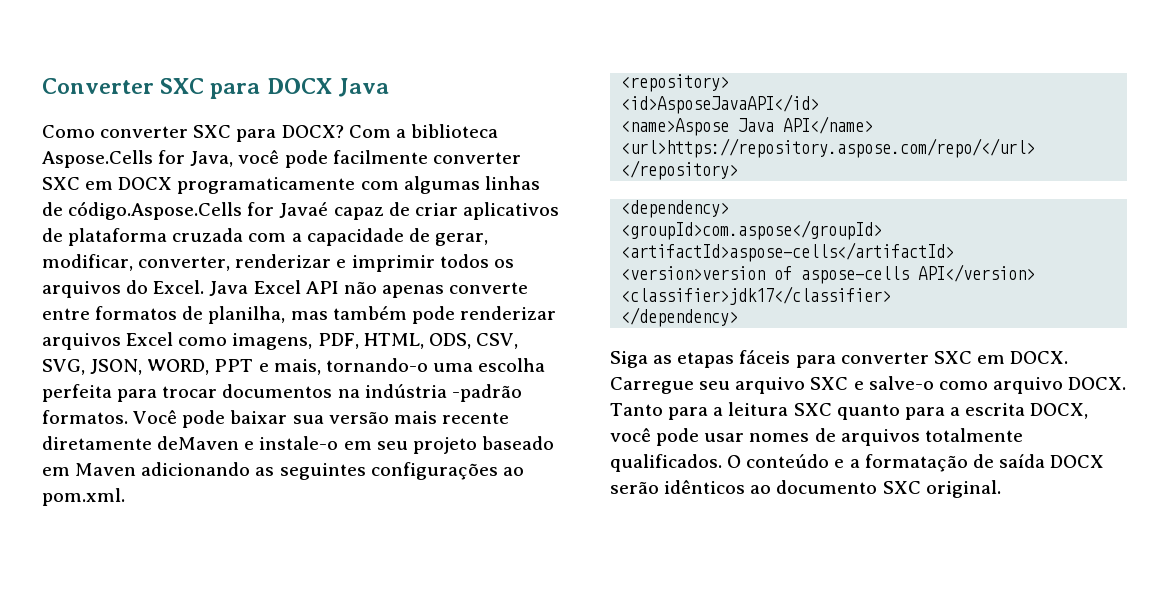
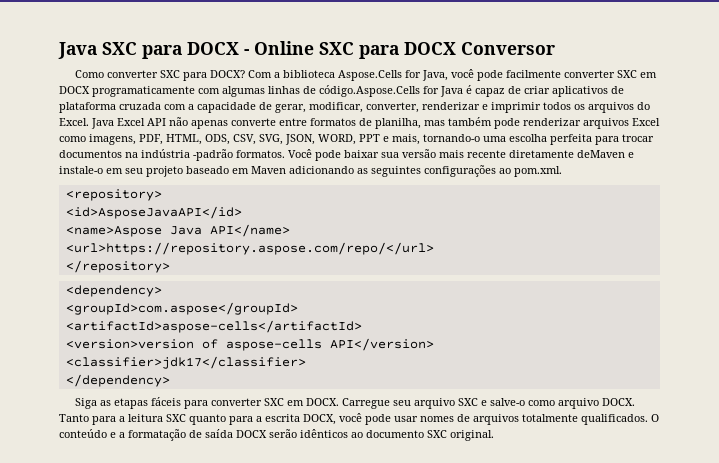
[42,78,389,99] Converter SXC para DOCX Java -> [58,41,555,59] Java SXC para DOCX - Online SXC para DOCX Conversor
[279,202,329,218] Javaé -> [440,85,472,97] Java é

